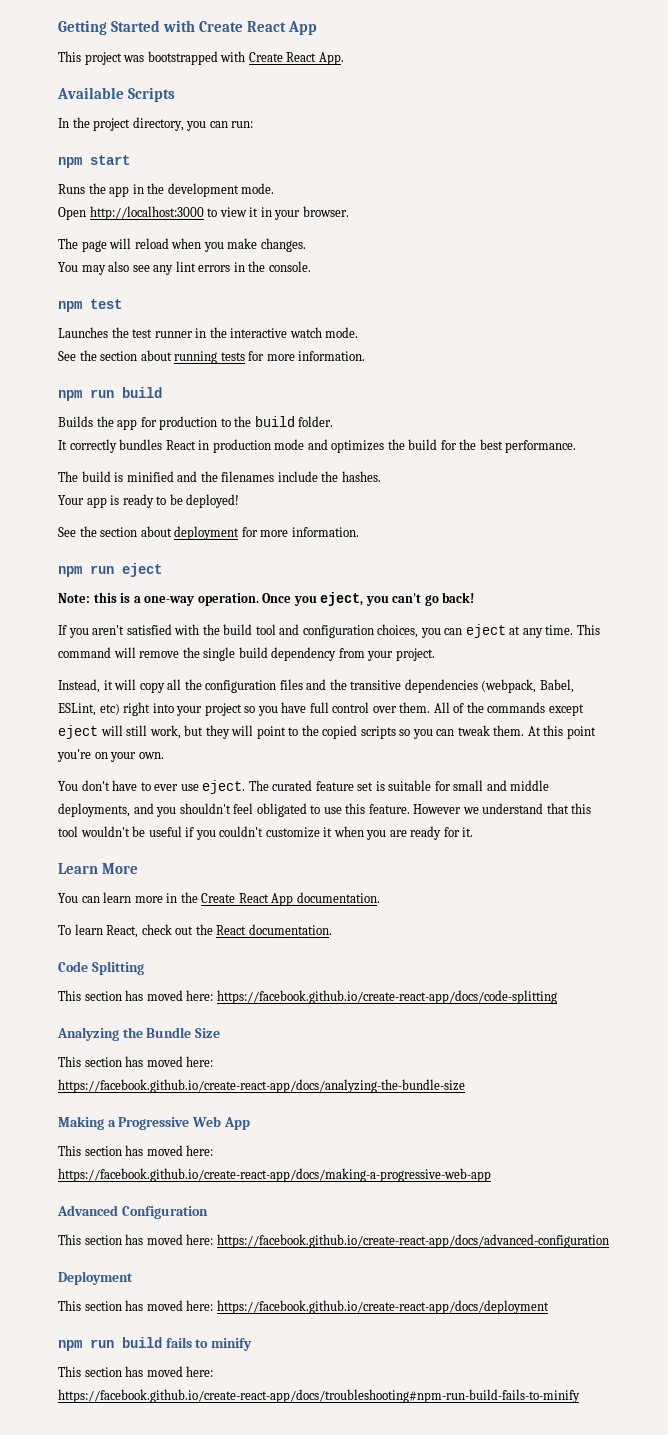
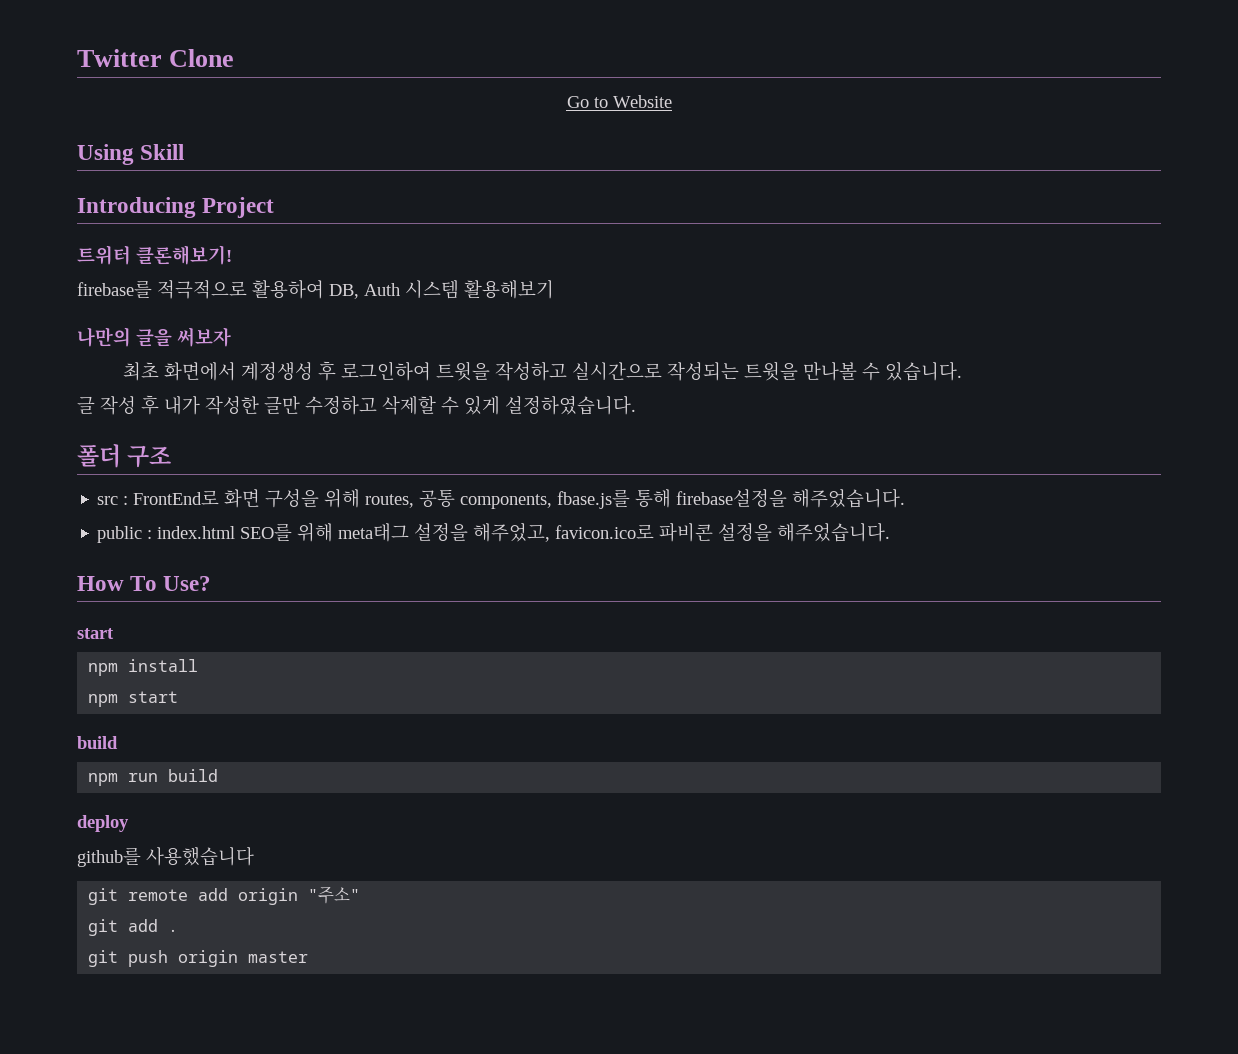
[58,20,318,35] [58,51,344,65] [57,87,175,102] [58,117,254,131] [58,155,130,168] [58,183,275,197] [58,206,349,220] [58,238,306,252] [58,261,311,275] [58,299,122,312] [58,327,359,338] [58,350,366,364] [58,387,162,401] [58,416,334,430] [58,439,577,453] [58,471,381,482] [58,494,240,508] [58,526,359,540] [58,563,162,577] [58,592,475,606] [58,624,600,638] [58,647,435,661] [58,679,574,693] [58,702,584,716] [58,725,596,739] [57,749,164,762] [58,780,550,794] [58,803,592,817] [58,826,474,840] [58,863,138,874] [58,892,380,906] [58,924,332,938] [58,961,144,975] [58,990,557,1004] [57,1027,220,1041] [58,1056,214,1067] [58,1079,465,1093] [58,1116,250,1130] [58,1145,214,1156] [58,1168,491,1182] [57,1205,208,1219] [58,1234,609,1248] [58,1271,133,1285] [58,1300,549,1314] [58,1337,252,1351] [58,1366,214,1377] [58,1389,580,1403] Getting Started with Create React App // This project was bootstrapped with Create React App. // Available Scripts // In the project directory, you can run: // npm start // Runs the app in the development mode. // Open http://localhost:3000 to view it in your browser. // The page will reload when you make changes. // You may also see any lint errors in the console. // npm test // Launches the test runner in the interactive watch mode. // See the section about running tests for more information. // npm run build // Builds the app for production to the build folder. // It correctly bundles React in production mode and optimizes the build for the best performance. // The build is minified and the filenames include the hashes. // Your app is ready to be deployed! // See the section about deployment for more information. // npm run eject // Note: this is a one-way operation. Once you eject, you can't go back! // If you aren't satisfied with the build tool and configuration choices, you can eject at any time. This command will remove the single build dependency from your project. // Instead, it will copy all the configuration files and the transitive dependencies (webpack, Babel, ESLint, etc) right into your project so you have full control over them. All of the commands except eject will still work, but they will point to the copied scripts so you can tweak them. At this point you're on your own. // You don't have to ever use eject. The curated feature set is suitable for small and middle deployments, and you shouldn't feel obligated to use this feature. However we understand that this tool wouldn't be useful if you couldn't customize it when you are ready for it. // Learn More // You can learn more in the Create React App documentation. // To learn React, check out the React documentation. // Code Splitting // This section has moved here: https://facebook.github.io/create-react-app/docs/code-splitting // Analyzing the Bundle Size // This section has moved here: https://facebook.github.io/create-react-app/docs/analyzing-the-bundle-size // Making a Progressive Web App // This section has moved here: https://facebook.github.io/create-react-app/docs/making-a-progressive-web-app // Advanced Configuration // This section has moved here: https://facebook.github.io/create-react-app/docs/advanced-configuration // Deployment // This section has moved here: https://facebook.github.io/create-react-app/docs/deployment // npm run build fails to minify // This section has moved here: https://facebook.github.io/create-react-app/docs/troubleshooting#npm-run-build-fails-to-minify -> [77,49,235,67] [566,95,672,108] [77,144,185,165] [77,197,275,218] [77,245,232,265] [77,280,554,299] [77,327,231,347] [122,361,962,381] [77,395,636,415] [77,444,172,468] [97,488,906,509] [97,522,891,543] [77,576,212,591] [77,628,114,639] [88,659,199,676] [88,691,179,707] [77,736,118,749] [88,769,219,786] [77,815,129,832] [77,846,254,867] [88,886,361,905] [88,919,179,936] [88,950,309,967] Twitter Clone // Go to Website // Using Skill // Introducing Project // 트위터 클론해보기! // firebase를 적극적으로 활용하여 DB, Auth 시스템 활용해보기 // 나만의 글을 써보자 // 최초 화면에서 계정생성 후 로그인하여 트윗을 작성하고 실시간으로 작성되는 트윗을 만나볼 수 있습니다. // 글 작성 후 내가 작성한 글만 수정하고 삭제할 수 있게 설정하였습니다. // 폴더 구조 // src : FrontEnd로 화면 구성을 위해 routes, 공통 components, fbase.js를 통해 firebase설정을 해주었습니다. // public : index.html SEO를 위해 meta태그 설정을 해주었고, favicon.ico로 파비콘 설정을 해주었습니다. // How To Use? // start // npm install // npm start // build // npm run build // deploy // github를 사용했습니다 // git remote add origin "주소" // git add . // git push origin master

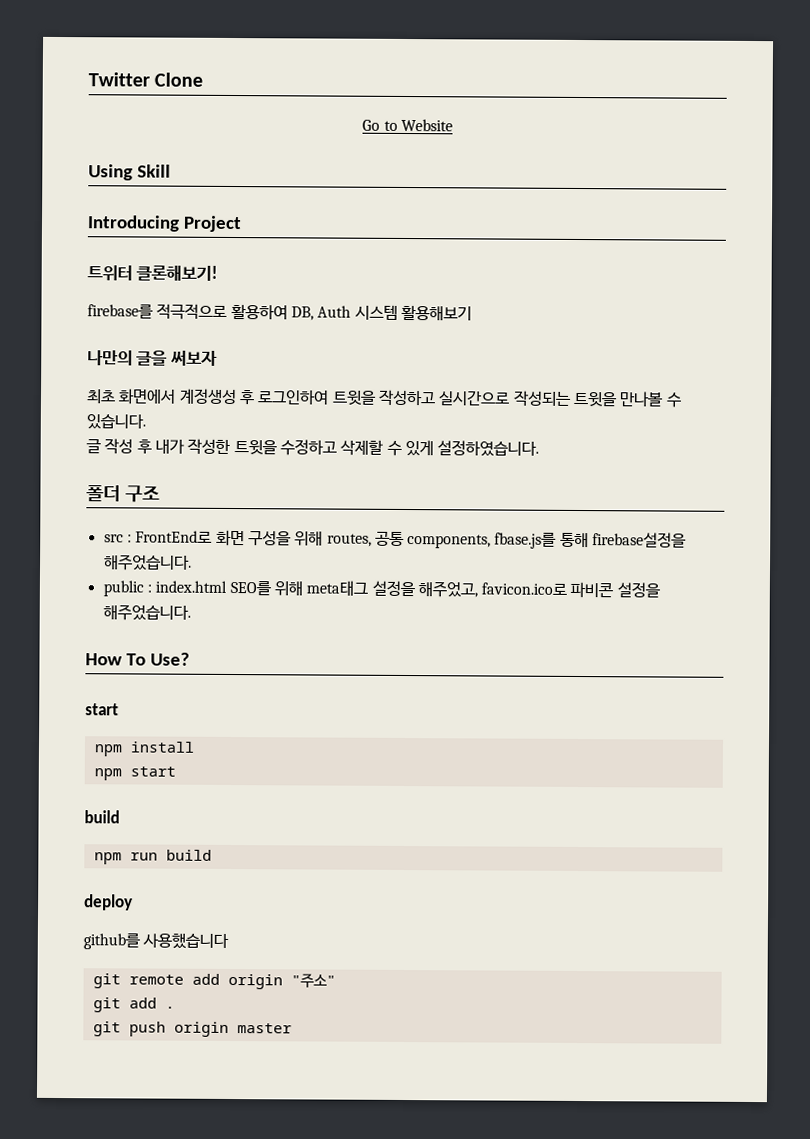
[264,396,300,414] 글만 -> [233,440,278,456] 트윗을

